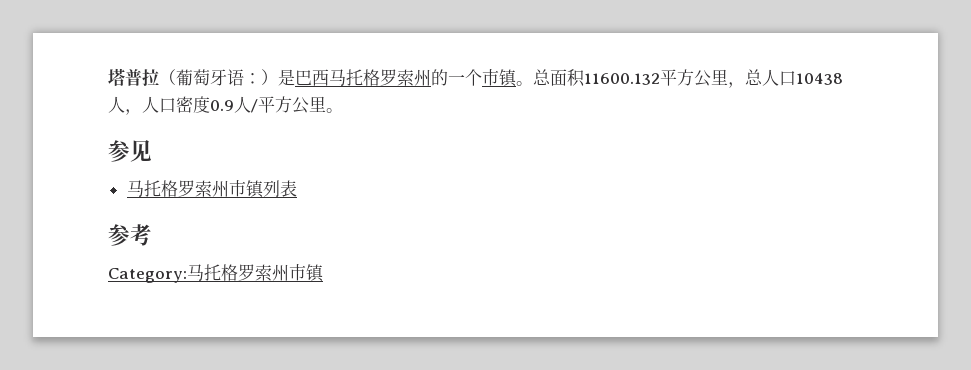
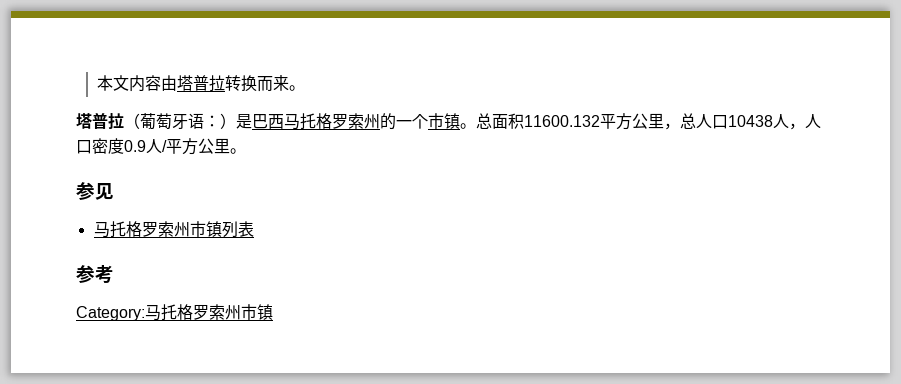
(108, 77) none -> [96,75,305,92] 本文内容由塔普拉转换而来。 //

